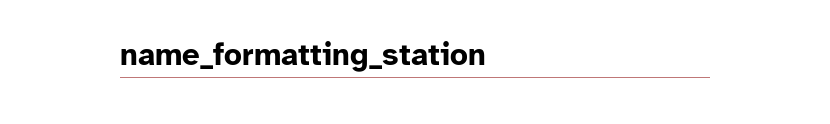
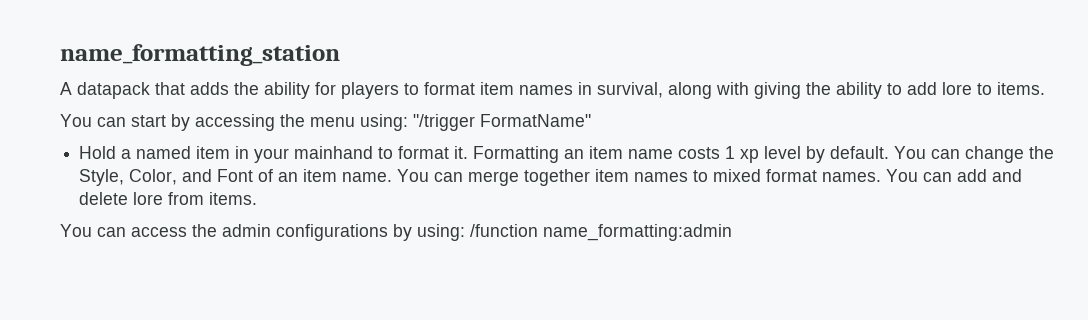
(486, 56) none -> [60,82,1045,99] [60,114,591,131] [79,146,1055,163] [79,169,1023,186] [79,192,258,205] [60,224,732,241] // A datapack that adds the ability for players to format item names in survival, along with giving the ability to add lore to items. // You can start by accessing the menu using: "/trigger FormatName" // Hold a named item in your mainhand to format it. Formatting an item name costs 1 xp level by default. You can change the Style, Color, and Font of an item name. You can merge together item names to mixed format names. You can add and delete lore from items. // You can access the admin configurations by using: /function name_formatting:admin

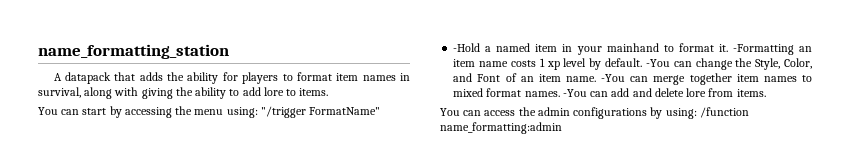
[79,146,117,159] Hold -> [453,43,481,52] -Hold
[473,146,560,163] Formatting -> [732,44,794,55] -Formatting
[894,146,927,159] You -> [645,59,670,67] -You
[397,169,430,182] You -> [601,74,626,82] -You
[886,169,919,182] You -> [562,89,587,97] -You

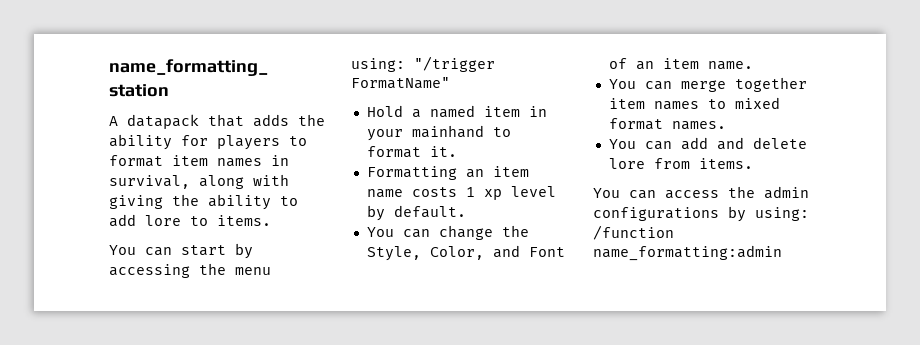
[453,43,481,52] -Hold -> [366,105,403,117] Hold
[732,44,794,55] -Formatting -> [366,166,457,180] // Formatting
[645,59,670,67] -You -> [366,227,394,237] // You
[601,74,626,82] -You -> [608,79,636,89] // You
[562,89,587,97] -You -> [608,139,636,149] // You

